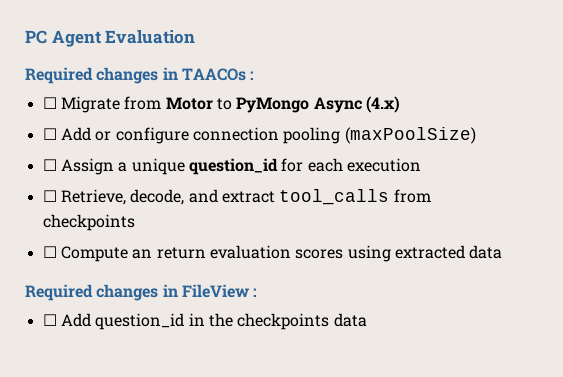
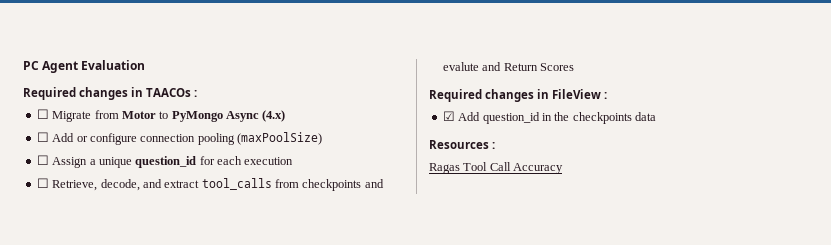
[42,245,503,262] // ☐ Compute an return evaluation scores using extracted data -> [364,179,384,188] [442,62,574,71] and evalute and Return Scores
[42,314,57,326] ☐ -> [442,111,455,121] ☑
(367, 320) none -> [429,140,496,149] [429,162,564,174] // Resources : // Ragas Tool Call Accuracy

